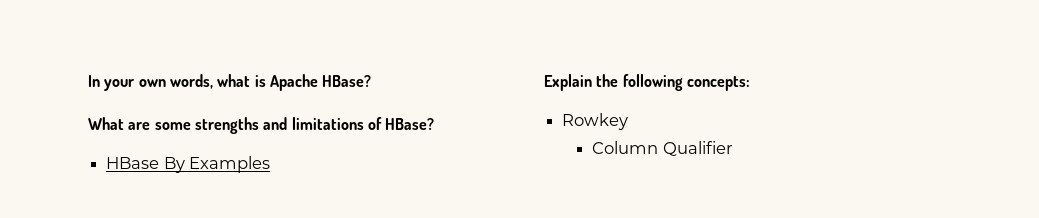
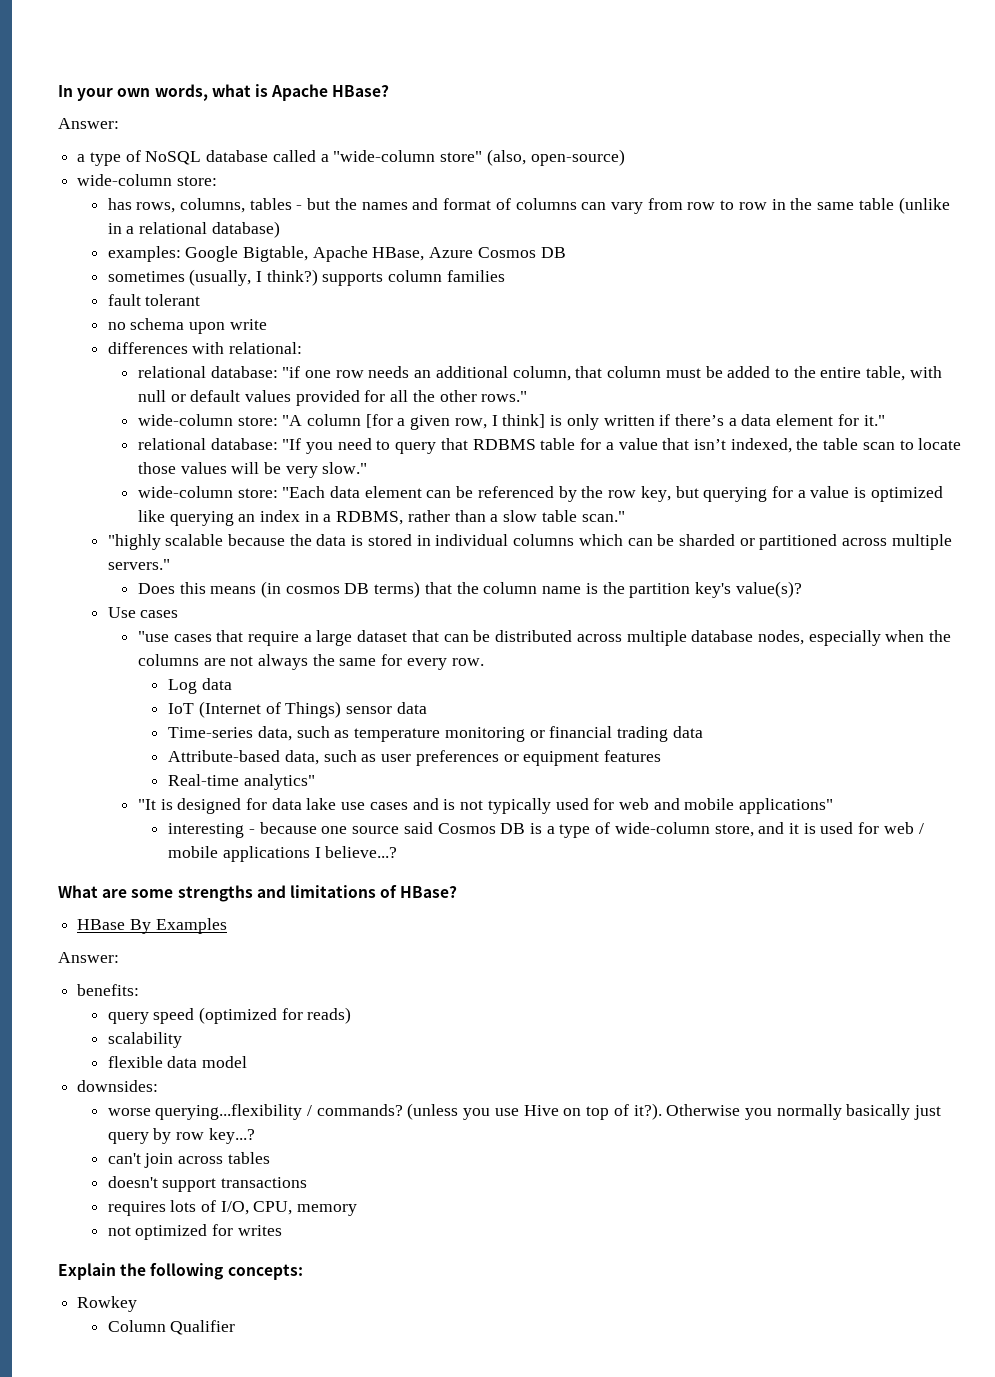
(372, 81) none -> [58,118,119,129] [77,149,625,166] [77,174,217,186] [107,197,950,214] [107,221,280,238] [107,246,566,262] [107,269,505,286] [107,294,201,306] [107,318,267,334] [107,342,303,354] [137,366,942,381] [137,390,528,406] [137,414,885,430] [137,438,962,454] [137,462,368,478] [137,486,943,502] [137,510,625,526] [107,534,952,550] [107,559,170,570] [137,581,802,598] [107,607,179,618] [137,630,952,646] [137,654,484,670] [168,678,232,694] [168,701,427,718] [168,726,703,742] [168,750,661,766] [168,774,315,790] [137,798,834,814] [168,822,924,838] [168,846,398,862] // Answer: // a type of NoSQL database called a "wide-column store" (also, open-source) // wide-column store: // has rows, columns, tables - but the names and format of columns can vary from row to row in the same table (unlike in a relational database) // examples: Google Bigtable, Apache HBase, Azure Cosmos DB // sometimes (usually, I think?) supports column families // fault tolerant // no schema upon write // differences with relational: // relational database: "if one row needs an additional column, that column must be added to the entire table, with null or default values provided for all the other rows." // wide-column store: "A column [for a given row, I think] is only written if there’s a data element for it." // relational database: "If you need to query that RDBMS table for a value that isn’t indexed, the table scan to locate those values will be very slow." // wide-column store: "Each data element can be referenced by the row key, but querying for a value is optimized like querying an index in a RDBMS, rather than a slow table scan." // "highly scalable because the data is stored in individual columns which can be sharded or partitioned across multiple servers." // Does this means (in cosmos DB terms) that the column name is the partition key's value(s)? // Use cases // "use cases that require a large dataset that can be distributed across multiple database nodes, especially when the columns are not always the same for every row. // Log data // IoT (Internet of Things) sensor data // Time-series data, such as temperature monitoring or financial trading data // Attribute-based data, such as user preferences or equipment features // Real-time analytics" // "It is designed for data lake use cases and is not typically used for web and mobile applications" // interesting - because one source said Cosmos DB is a type of wide-column store, and it is used for web / mobile applications I believe...?
(271, 164) none -> [58,952,119,963] [77,984,140,996] [107,1007,352,1024] [107,1032,182,1048] [107,1056,248,1068] [77,1080,159,1092] [107,1103,942,1120] [107,1128,255,1144] [107,1152,270,1168] [107,1176,308,1192] [107,1200,358,1216] [107,1224,282,1240] // Answer: // benefits: // query speed (optimized for reads) // scalability // flexible data model // downsides: // worse querying...flexibility / commands? (unless you use Hive on top of it?). Otherwise you normally basically just query by row key...? // can't join across tables // doesn't support transactions // requires lots of I/O, CPU, memory // not optimized for writes

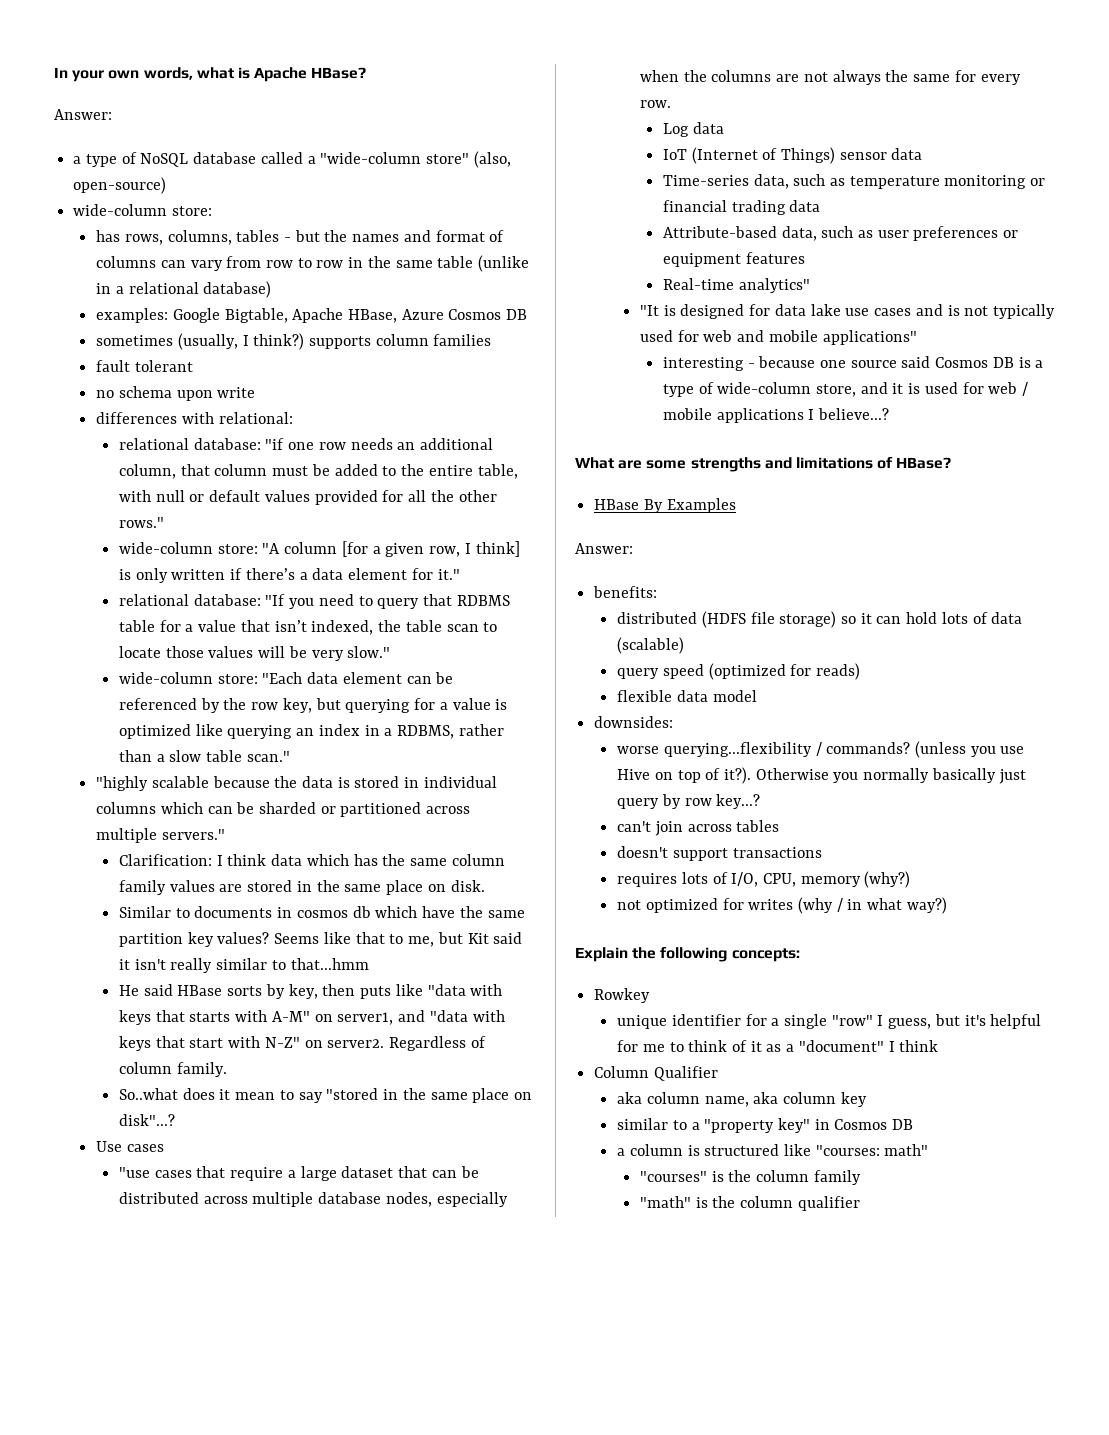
[137,581,802,598] Does this means (in cosmos DB terms) that the column name is the partition key's value(s)? -> [118,854,505,866] [118,880,485,895] [118,906,525,918] [118,932,523,947] [118,958,369,973] [118,984,503,999] [118,1010,505,1025] [118,1036,486,1051] [118,1062,227,1077] [118,1088,532,1103] [118,1114,175,1126] Clarification: I think data which has the same column family values are stored in the same place on disk. // Similar to documents in cosmos db which have the same partition key values? Seems like that to me, but Kit said it isn't really similar to that...hmm // He said HBase sorts by key, then puts like "data with keys that starts with A-M" on server1, and "data with keys that start with N-Z" on server2. Regardless of column family. // So..what does it mean to say "stored in the same place on disk"...?
(140, 990) none -> [617,611,1023,628] [617,637,685,654] // distributed (HDFS file storage) so it can hold lots of data (scalable)
[107,1032,182,1048] // scalability -> (861, 671) none
(358, 1210) none -> [864,871,911,888] (why?)
(282, 1230) none -> [798,897,947,914] (why / in what way?)
[107,1320,236,1335] Column Qualifier -> [617,1014,1042,1029] [617,1040,939,1052] [594,1066,718,1081] [617,1092,867,1107] [617,1118,914,1133] [617,1144,929,1156] [639,1170,861,1185] [639,1196,860,1211] unique identifier for a single "row" I guess, but it's helpful for me to think of it as a "document" I think // Column Qualifier // aka column name, aka column key // similar to a "property key" in Cosmos DB // a column is structured like "courses: math" // "courses" is the column family // "math" is the column qualifier

